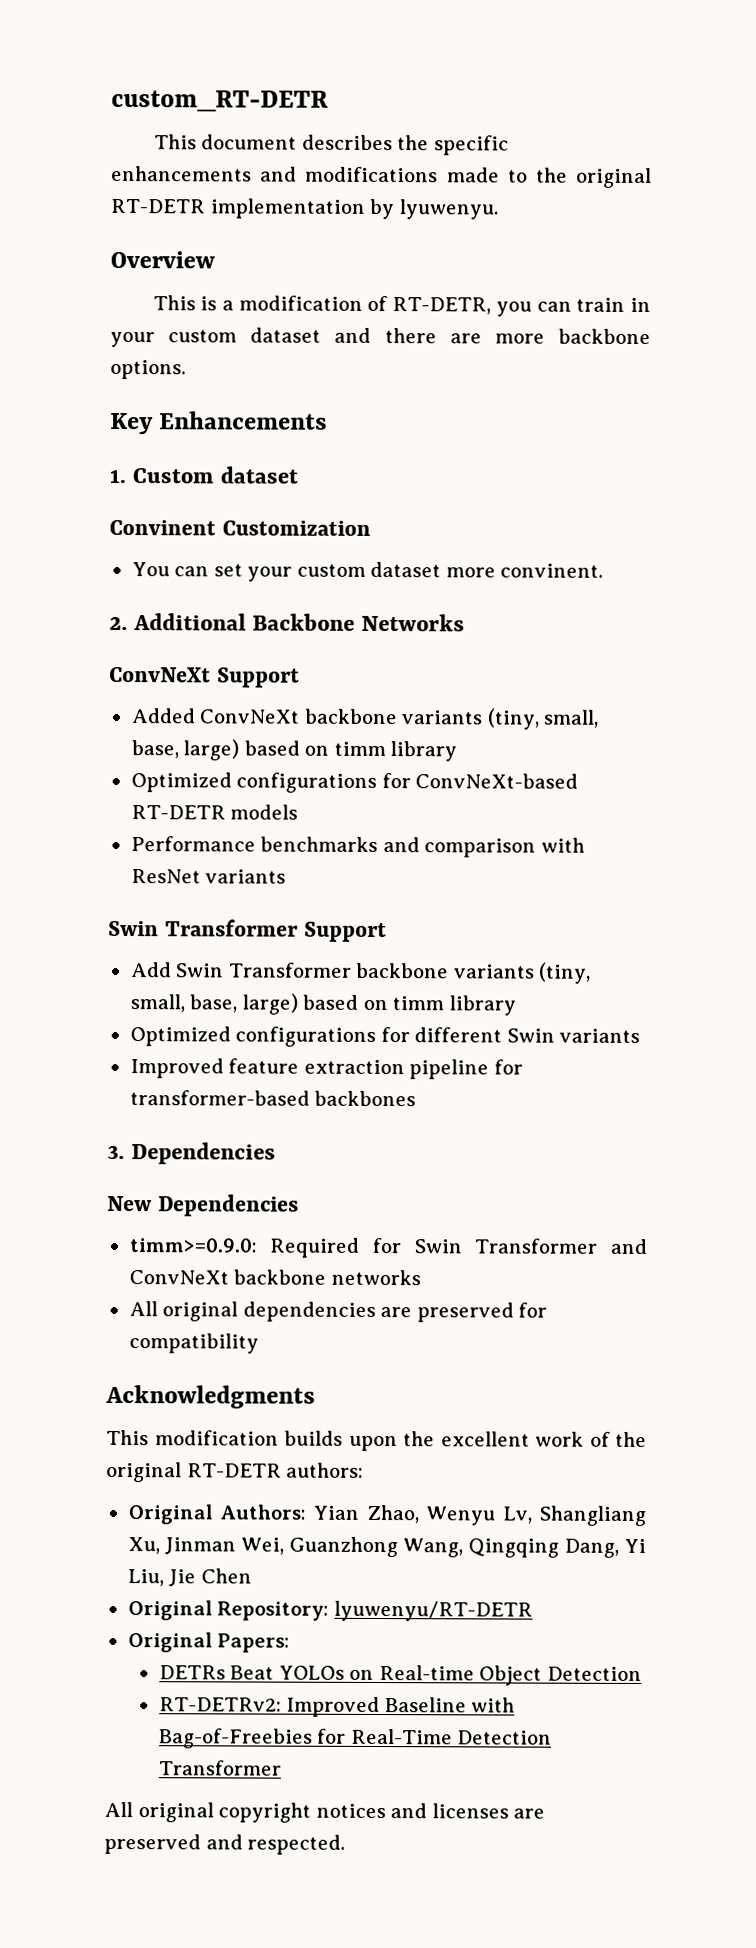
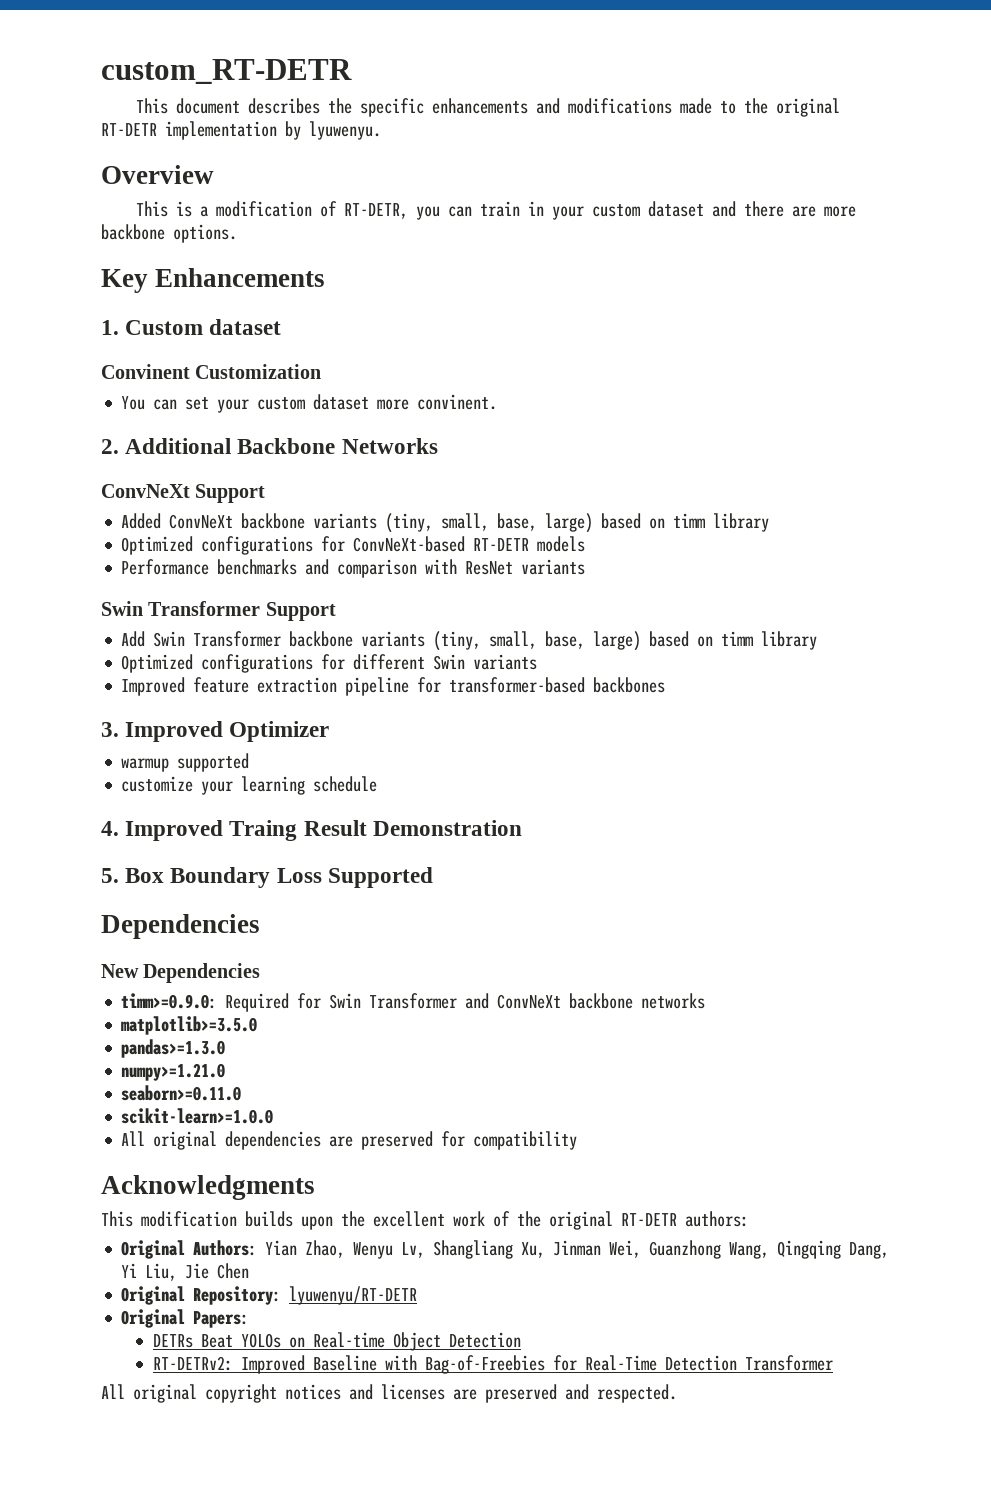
(125, 1152) none -> [125,721,330,742] [121,753,250,772] [121,776,378,795] [101,820,522,841] [101,867,433,888] Improved Optimizer // warmup supported // customize your learning schedule // 4. Improved Traing Result Demonstration // 5. Box Boundary Loss Supported //
(421, 1277) none -> [121,1016,258,1035] [121,1039,226,1058] [121,1063,226,1081] [121,1085,242,1101] [121,1108,274,1124] // matplotlib>=3.5.0 // pandas>=1.3.0 // numpy>=1.21.0 // seaborn>=0.11.0 // scikit-learn>=1.0.0

